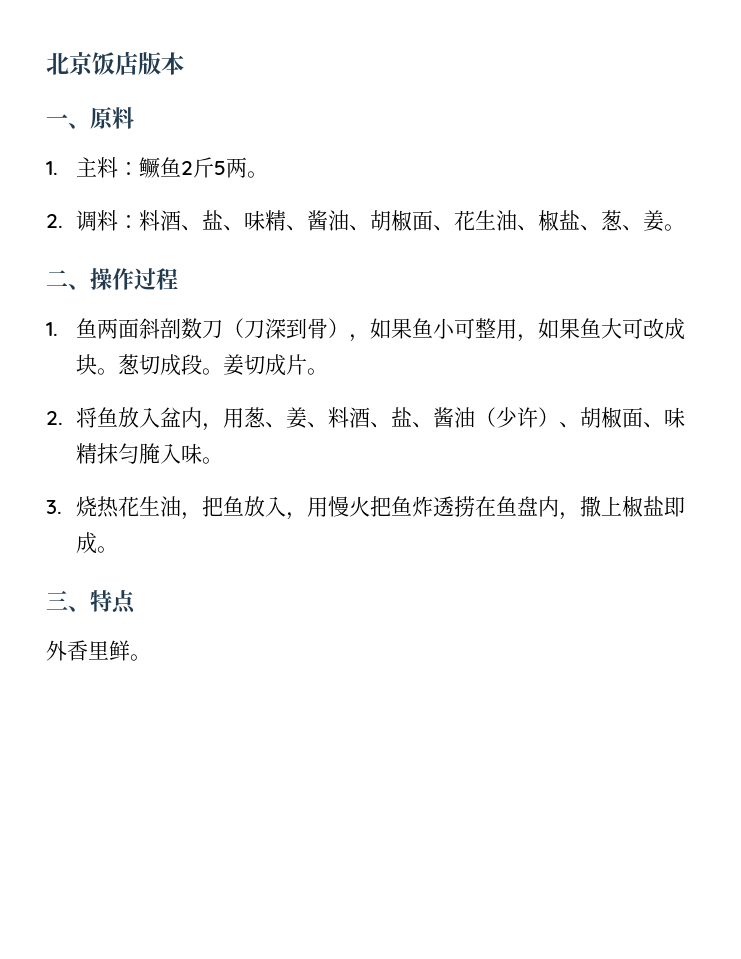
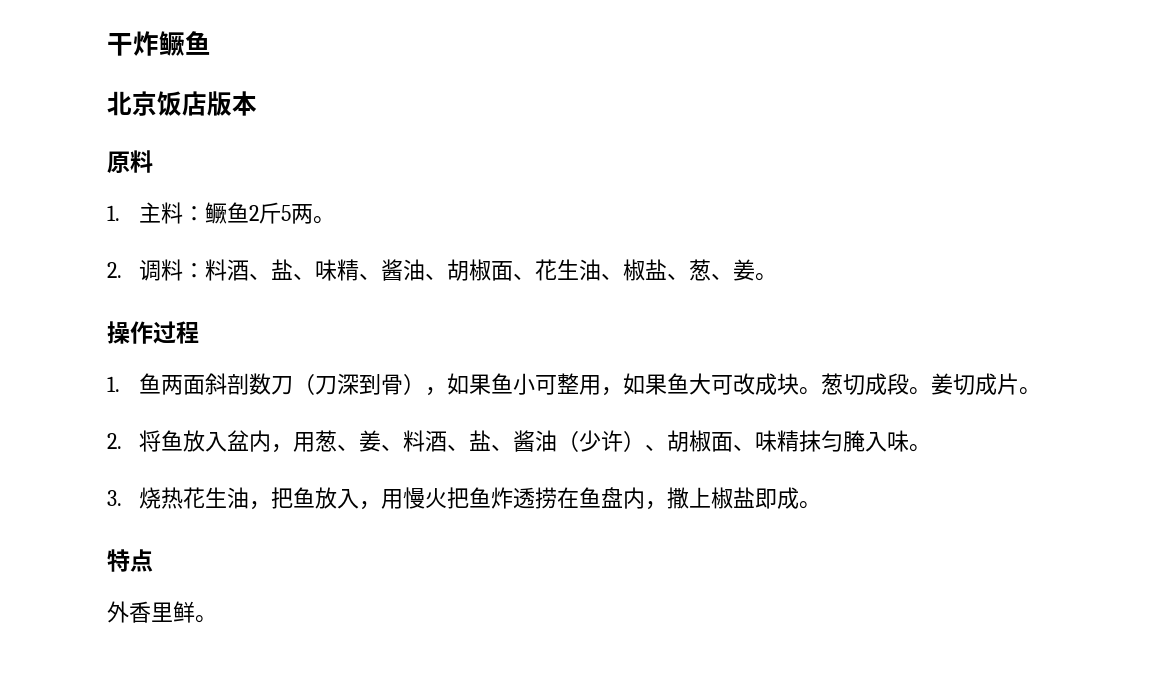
(46, 63) none -> [107,31,211,56] 干炸鳜鱼 //
[46,114,90,129] 一、 -> (257, 103) none
[46,270,90,290] 二、 -> (778, 277) none
[46,590,90,612] 三、 -> (822, 505) none

